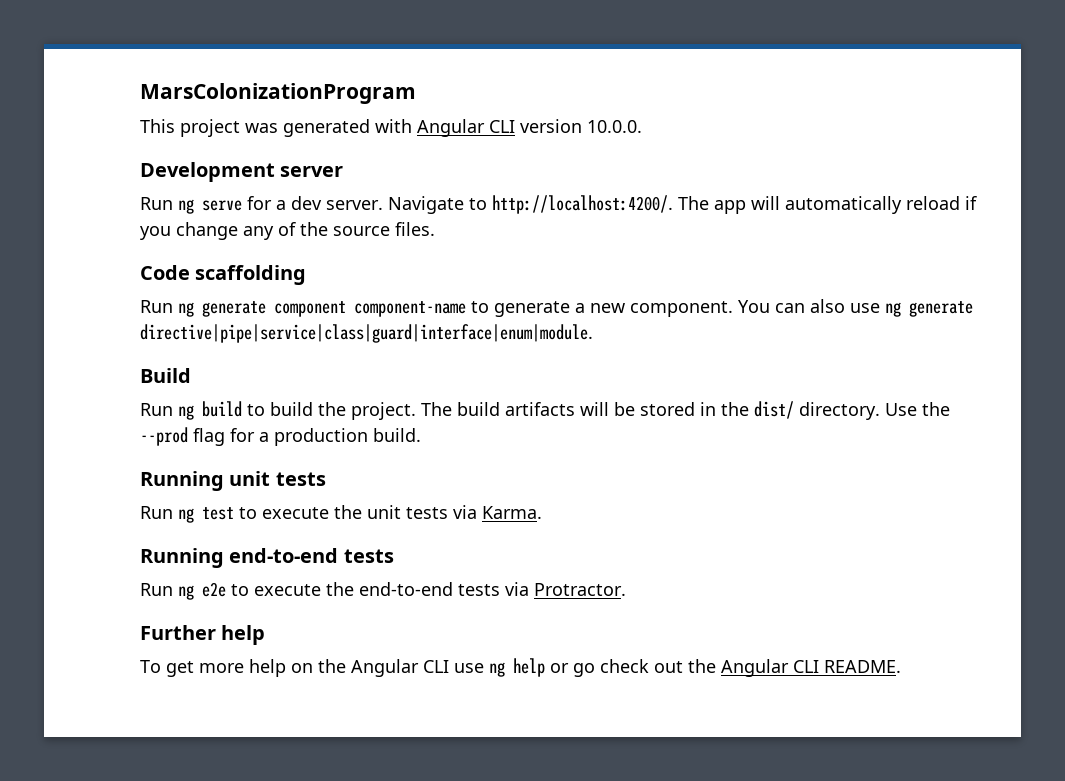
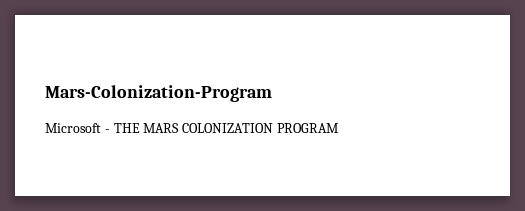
[140,83,416,104] [140,119,642,137] [140,162,344,182] [140,195,977,214] [140,222,435,240] [140,265,307,285] [140,299,973,317] [140,324,593,343] [140,368,191,383] [140,401,950,420] [140,427,421,446] [140,471,326,491] [140,505,542,523] [140,548,394,568] [140,582,626,600] [140,625,266,645] [140,658,901,677] MarsColonizationProgram // This project was generated with Angular CLI version 10.0.0. // Development server // Run ng serve for a dev server. Navigate to http://localhost:4200/. The app will automatically reload if you change any of the source files. // Code scaffolding // Run ng generate component component-name to generate a new component. You can also use ng generate directive|pipe|service|class|guard|interface|enum|module. // Build // Run ng build to build the project. The build artifacts will be stored in the dist/ directory. Use the --prod flag for a production build. // Running unit tests // Run ng test to execute the unit tests via Karma. // Running end-to-end tests // Run ng e2e to execute the end-to-end tests via Protractor. // Further help // To get more help on the Angular CLI use ng help or go check out the Angular CLI README. -> [45,85,272,102] [45,123,339,133] Mars-Colonization-Program // Microsoft - THE MARS COLONIZATION PROGRAM

